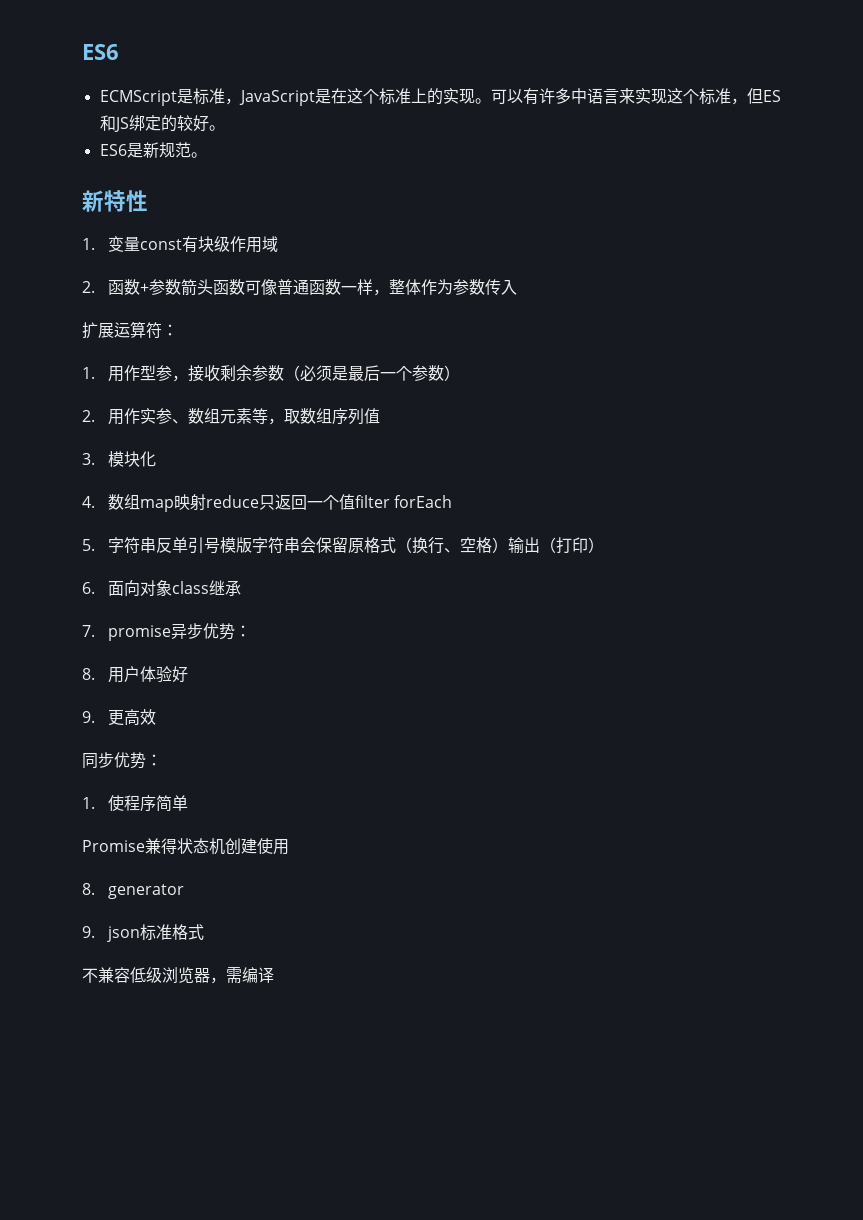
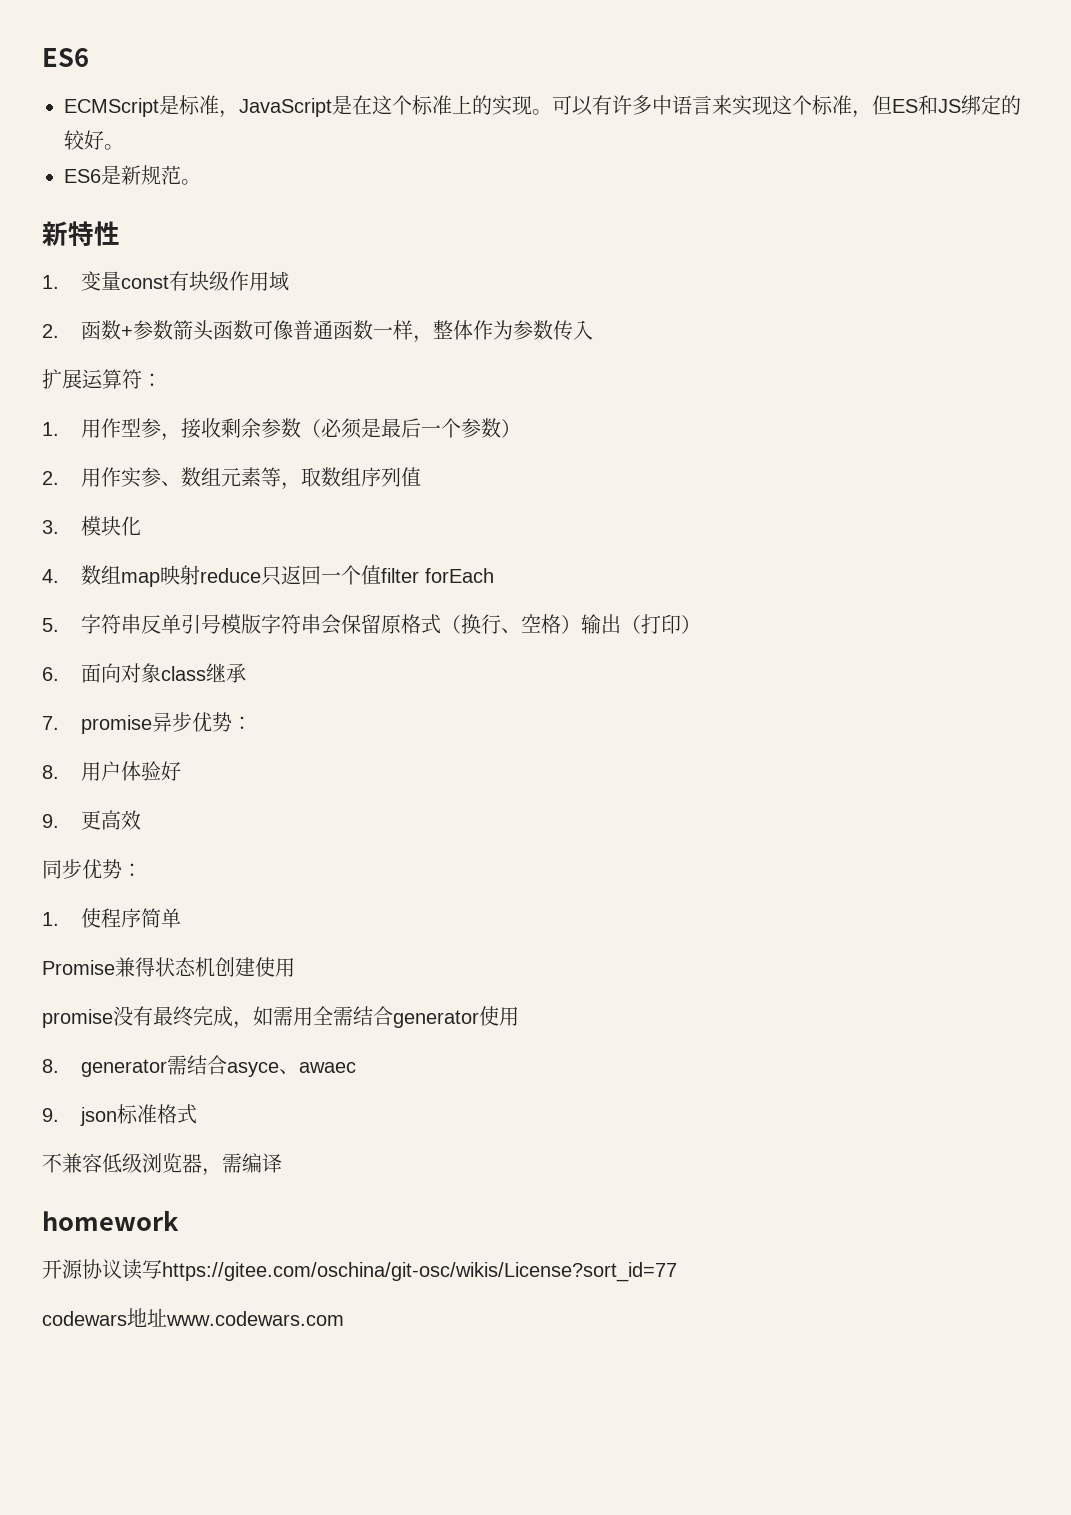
[82,883,184,899] 8. generator -> [42,1006,519,1029] [42,1055,356,1077] promise没有最终完成，如需用全需结合generator使用 // 8. generator需结合asyce、awaec
(274, 975) none -> [42,1210,179,1231] [42,1259,677,1282] [42,1308,344,1327] // homework // 开源协议读写https://gitee.com/oschina/git-osc/wikis/License?sort_id=77 // codewars地址www.codewars.com

